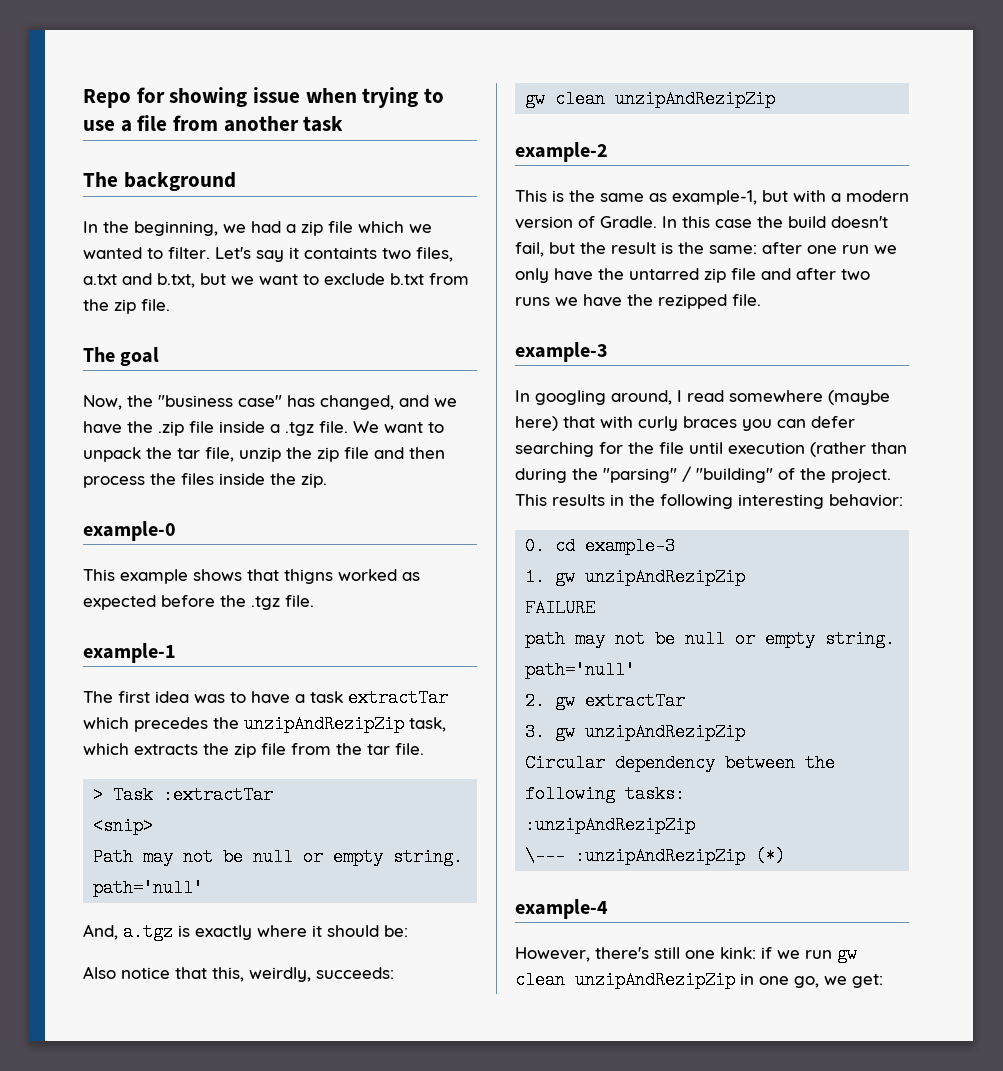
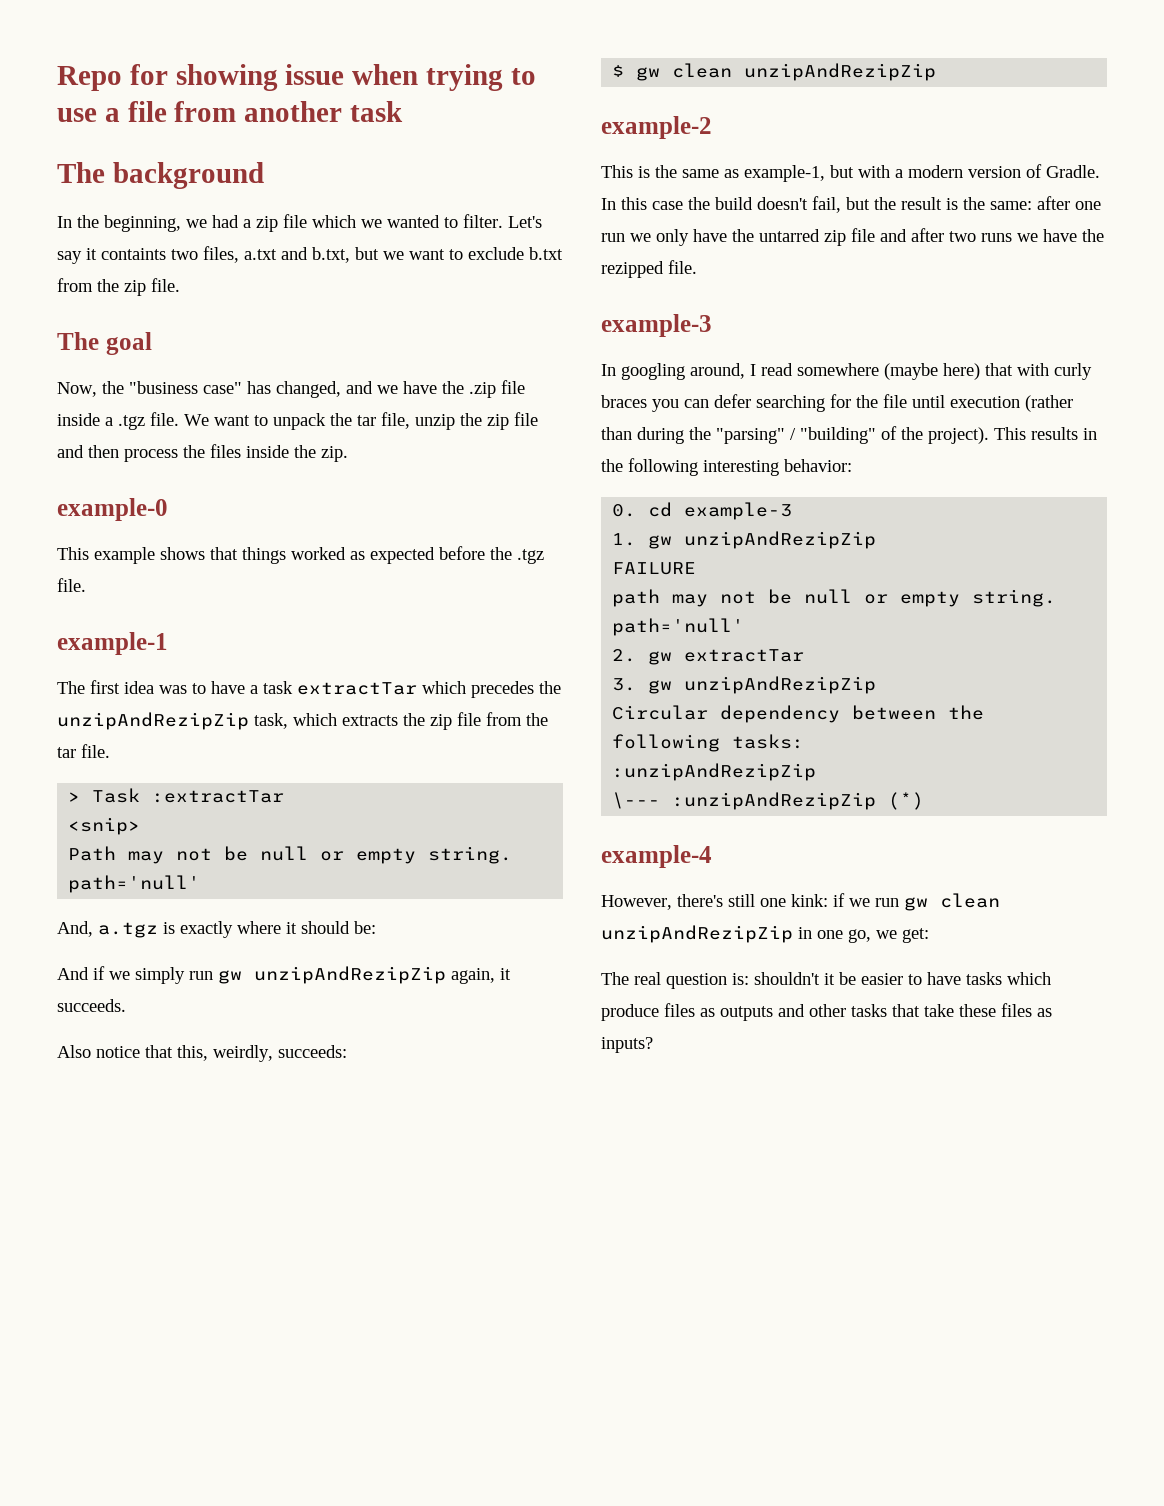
[284,569,333,584] thigns -> [242,547,286,564] things
(408, 931) none -> [57,966,511,984] [57,999,126,1012] // And if we simply run gw unzipAndRezipZip again, it succeeds.
(394, 973) none -> [612,65,625,77] $
[831,468,891,483] project. -> [928,427,989,444] project).
(883, 981) none -> [601,972,1051,989] [601,1003,1052,1021] [601,1037,653,1053] // The real question is: shouldn't it be easier to have tasks which produce files as outputs and other tasks that take these files as inputs?

